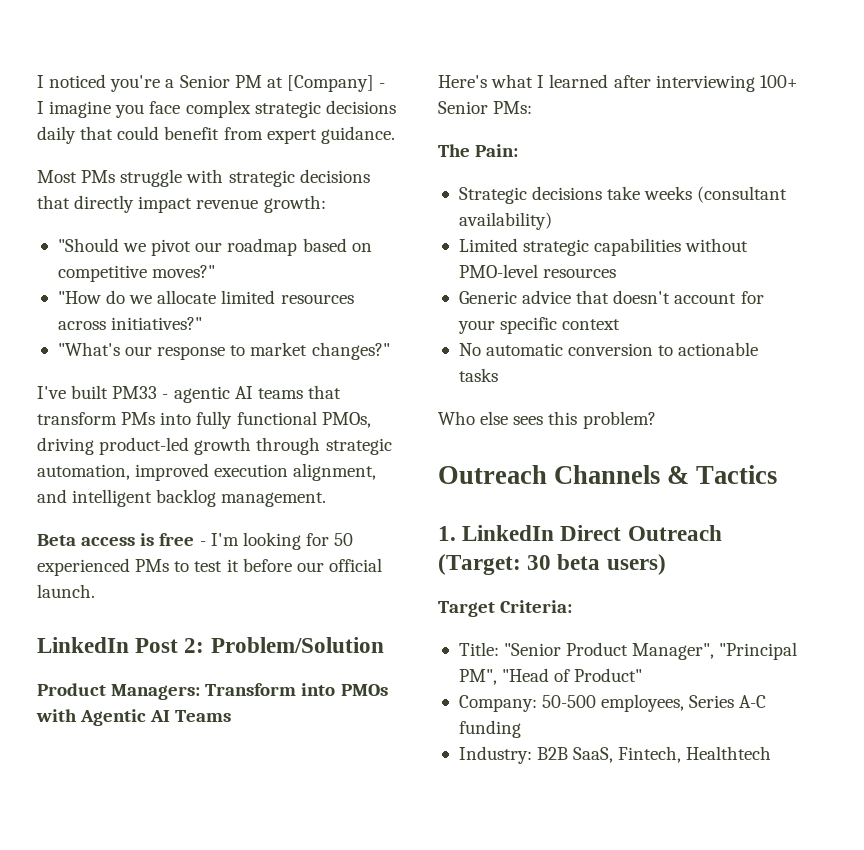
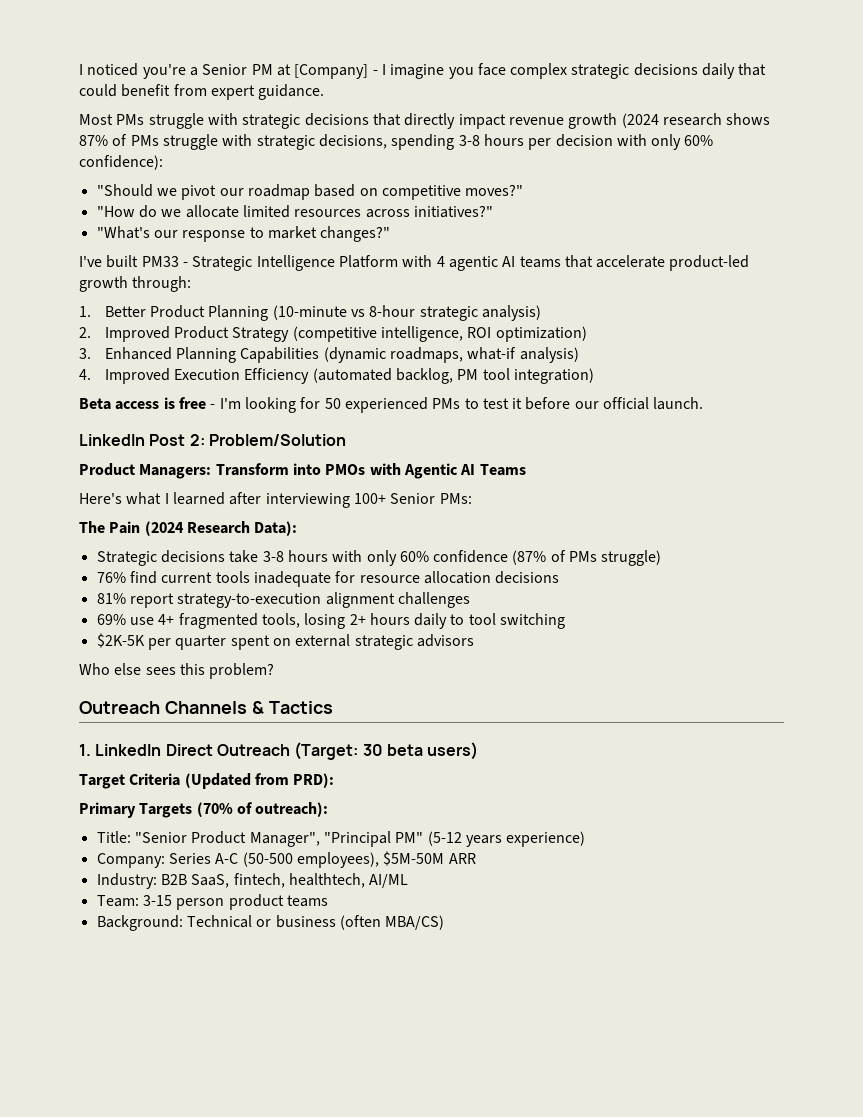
[263,195,326,213] growth: -> [568,113,771,129] [79,134,714,150] [79,155,163,170] growth (2024 research shows 87% of PMs struggle with strategic decisions, spending 3-8 hours per decision with only 60% confidence):
[173,385,341,403] [37,411,371,429] [37,437,392,455] [37,463,377,481] [37,489,327,507] agentic AI teams that transform PMs into fully functional PMOs, driving product-led growth through strategic automation, improved execution alignment, and intelligent backlog management. -> [192,255,750,271] [79,276,192,292] [79,305,542,321] [79,326,587,342] [79,347,579,363] [79,368,595,384] Strategic Intelligence Platform with 4 agentic AI teams that accelerate product-led growth through: // 1. Better Product Planning (10-minute vs 8-hour strategic analysis) // 2. Improved Product Strategy (competitive intelligence, ROI optimization) // 3. Enhanced Planning Capabilities (dynamic roadmaps, what-if analysis) // 4. Improved Execution Efficiency (automated backlog, PM tool integration)
[475,144,519,157] Pain: -> [109,521,298,536] Pain (2024 Research Data):
[644,186,788,203] [458,212,552,230] [458,238,749,256] [458,264,617,278] [458,290,764,304] [457,317,621,334] [458,342,759,356] [458,368,498,382] weeks (consultant availability) // Limited strategic capabilities without PMO-level resources // Generic advice that doesn't account for your specific context // No automatic conversion to actionable tasks -> [262,550,662,566] [96,571,560,587] [96,592,470,608] [96,613,566,629] [96,633,474,650] 3-8 hours with only 60% confidence (87% of PMs struggle) // 76% find current tools inadequate for resource allocation decisions // 81% report strategy-to-execution alignment challenges // 69% use 4+ fragmented tools, losing 2+ hours daily to tool switching // $2K-5K per quarter spent on external strategic advisors
[500,600,573,613] Criteria: -> [129,773,335,789] [79,802,329,818] Criteria (Updated from PRD): // Primary Targets (70% of outreach):
[458,668,643,685] [458,694,767,712] [458,720,521,738] [458,746,772,764] PM", "Head of Product" // Company: 50-500 employees, Series A-C funding // Industry: B2B SaaS, Fintech, Healthtech -> [395,831,586,847] [96,851,476,868] [96,873,409,889] [96,894,328,910] [96,915,445,931] PM" (5-12 years experience) // Company: Series A-C (50-500 employees), $5M-50M ARR // Industry: B2B SaaS, fintech, healthtech, AI/ML // Team: 3-15 person product teams // Background: Technical or business (often MBA/CS)

